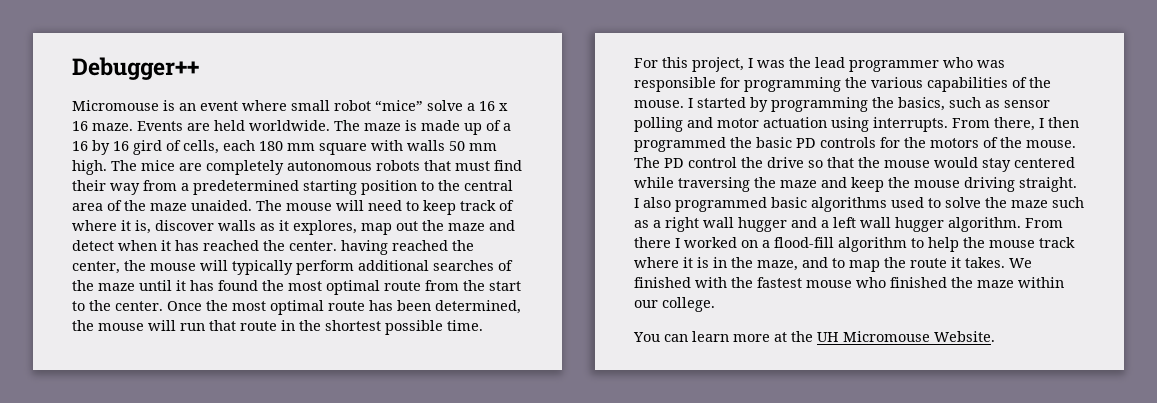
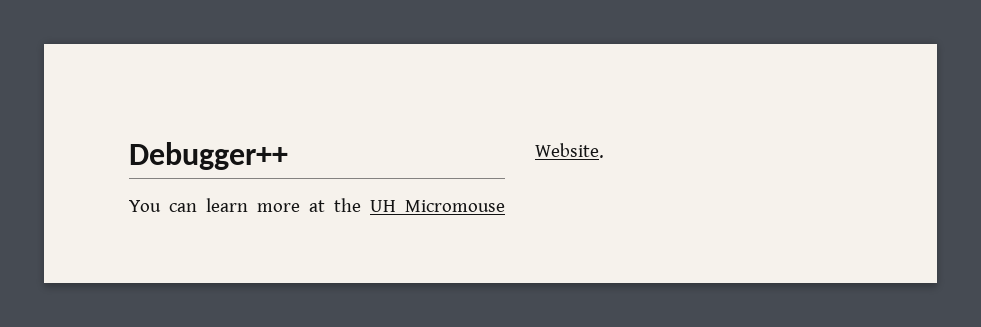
[72,100,508,111] [72,120,511,135] [72,140,497,155] [72,160,522,175] [72,180,513,195] [72,200,514,215] [72,220,515,235] [72,240,474,255] [72,260,513,275] [72,280,521,295] [72,300,521,315] [72,320,483,335] [634,57,1005,72] [634,77,1051,92] [634,97,1050,112] [634,117,1079,132] [634,137,1076,152] [634,157,1075,172] [634,177,1077,192] [634,197,1084,212] [634,217,1063,232] [634,237,1075,252] [634,257,1032,272] [634,277,1064,288] [634,297,715,312] // Micromouse is an event where small robot “mice” solve a 16 x 16 maze. Events are held worldwide. The maze is made up of a 16 by 16 gird of cells, each 180 mm square with walls 50 mm high. The mice are completely autonomous robots that must find their way from a predetermined starting position to the central area of the maze unaided. The mouse will need to keep track of where it is, discover walls as it explores, map out the maze and detect when it has reached the center. having reached the center, the mouse will typically perform additional searches of the maze until it has found the most optimal route from the start to the center. Once the most optimal route has been determined, the mouse will run that route in the shortest possible time. // For this project, I was the lead programmer who was responsible for programming the various capabilities of the mouse. I started by programming the basics, such as sensor polling and motor actuation using interrupts. From there, I then programmed the basic PD controls for the motors of the mouse. The PD control the drive so that the mouse would stay centered while traversing the maze and keep the mouse driving straight. I also programmed basic algorithms used to solve the maze such as a right wall hugger and a left wall hugger algorithm. From there I worked on a flood-fill algorithm to help the mouse track where it is in the maze, and to map the route it takes. We finished with the fastest mouse who finished the maze within our college. -> (288, 156) none

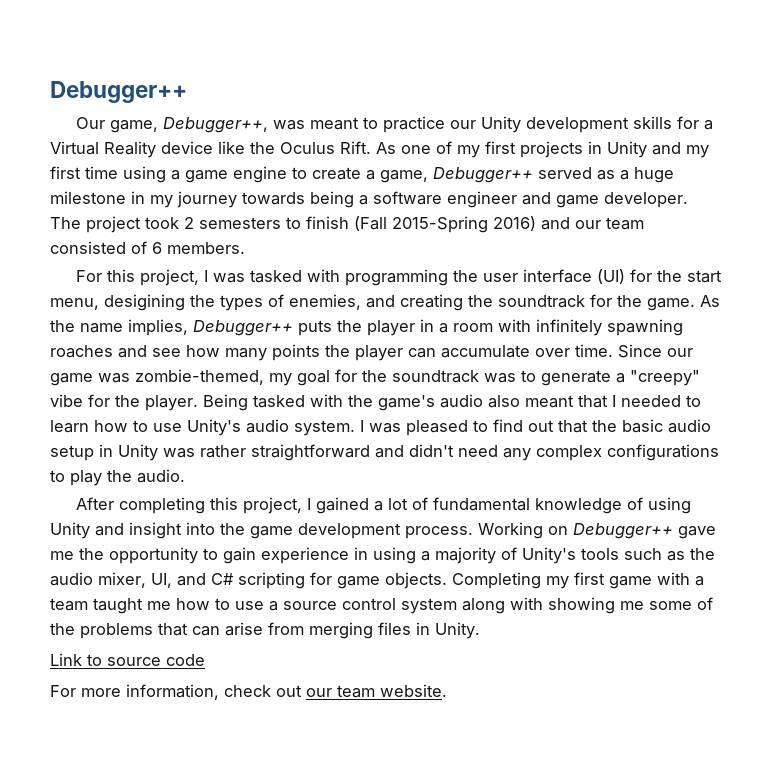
[129,198,505,212] [535,143,604,158] You can learn more at the UH Micromouse Website. -> [76,116,714,133] [50,141,709,158] [50,166,674,183] [50,191,688,208] [50,216,644,233] [50,241,245,254] [76,269,723,286] [50,294,720,311] [50,319,683,336] [50,344,693,361] [50,369,700,386] [50,394,701,411] [50,419,711,436] [50,444,719,461] [50,469,185,486] [76,497,692,514] [50,522,716,539] [50,547,715,564] [50,572,704,589] [50,597,713,614] [50,622,480,639] [50,653,205,666] [50,684,447,700] Our game, Debugger++, was meant to practice our Unity development skills for a Virtual Reality device like the Oculus Rift. As one of my first projects in Unity and my first time using a game engine to create a game, Debugger++ served as a huge milestone in my journey towards being a software engineer and game developer. The project took 2 semesters to finish (Fall 2015-Spring 2016) and our team consisted of 6 members. // For this project, I was tasked with programming the user interface (UI) for the start menu, desigining the types of enemies, and creating the soundtrack for the game. As the name implies, Debugger++ puts the player in a room with infinitely spawning roaches and see how many points the player can accumulate over time. Since our game was zombie-themed, my goal for the soundtrack was to generate a "creepy" vibe for the player. Being tasked with the game's audio also meant that I needed to learn how to use Unity's audio system. I was pleased to find out that the basic audio setup in Unity was rather straightforward and didn't need any complex configurations to play the audio. // After completing this project, I gained a lot of fundamental knowledge of using Unity and insight into the game development process. Working on Debugger++ gave me the opportunity to gain experience in using a majority of Unity's tools such as the audio mixer, UI, and C# scripting for game objects. Completing my first game with a team taught me how to use a source control system along with showing me some of the problems that can arise from merging files in Unity. // Link to source code // For more information, check out our team website.

